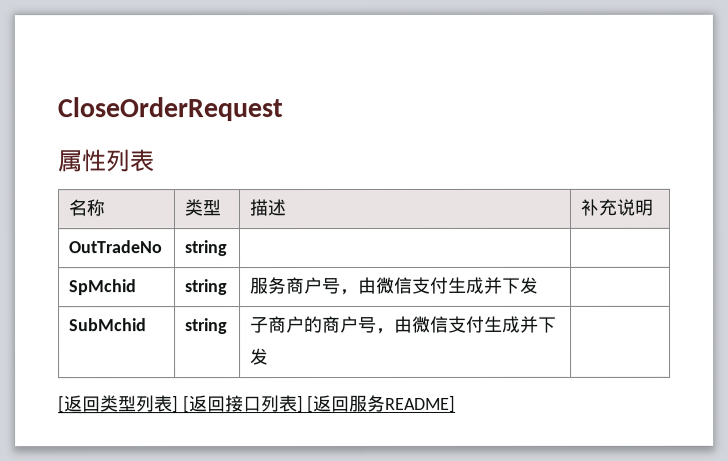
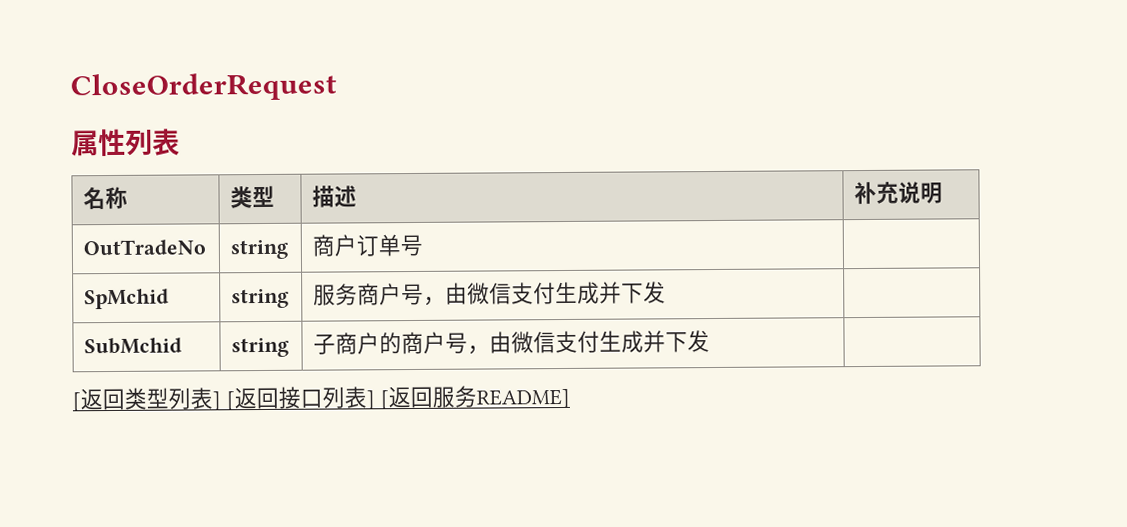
(229, 248) none -> [312,234,424,257] 商户订单号

